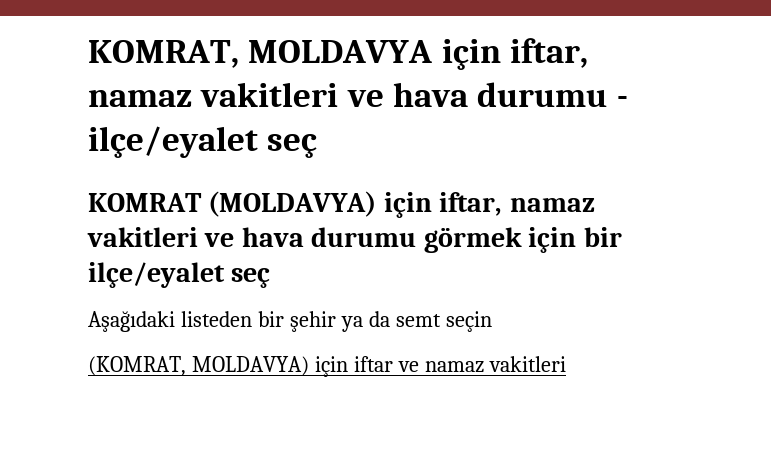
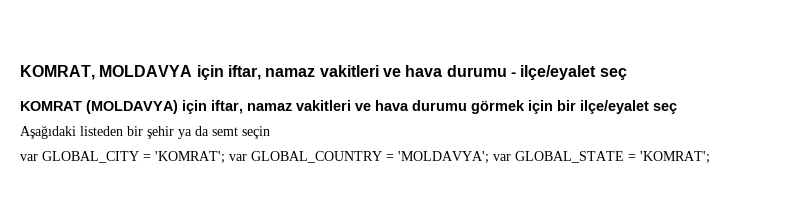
[88,356,566,377] (KOMRAT, MOLDAVYA) için iftar ve namaz vakitleri -> [20,151,710,164] var GLOBAL_CITY = 'KOMRAT'; var GLOBAL_COUNTRY = 'MOLDAVYA'; var GLOBAL_STATE = 'KOMRAT';

